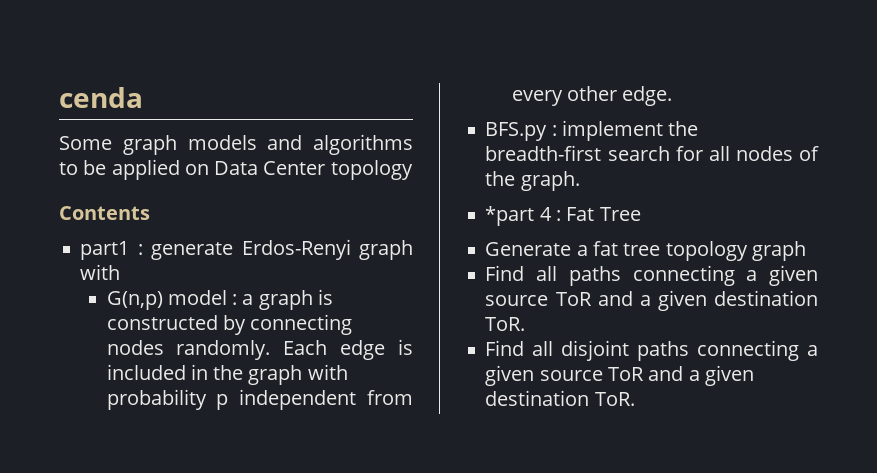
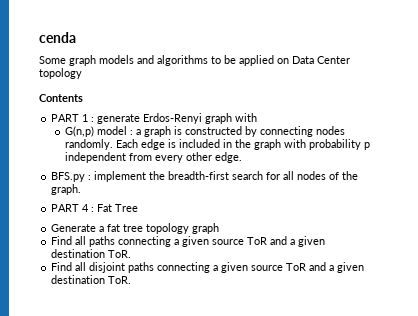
[80,241,130,260] part1 -> [51,114,89,122] PART 1
[485,206,535,226] *part -> [51,204,80,212] PART

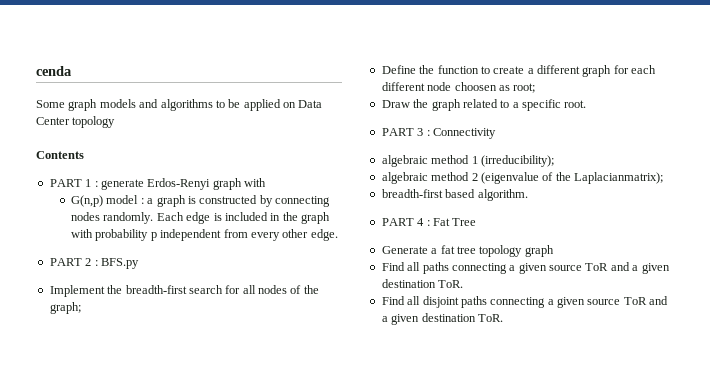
(243, 157) none -> [49,258,98,266] PART 2 :
[88,171,147,182] : implement -> [49,285,105,297] // Implement
[51,184,82,195] graph. -> [49,302,81,314] [381,65,657,77] [381,82,536,93] [381,99,587,111] [381,128,496,139] [381,155,554,167] [381,172,663,184] [381,189,528,201] graph; // Define the function to create a different graph for each different node choosen as root; // Draw the graph related to a specific root. // PART 3 : Connectivity // algebraic method 1 (irreducibility); // algebraic method 2 (eigenvalue of the Laplacianmatrix); // breadth-first based algorithm.

